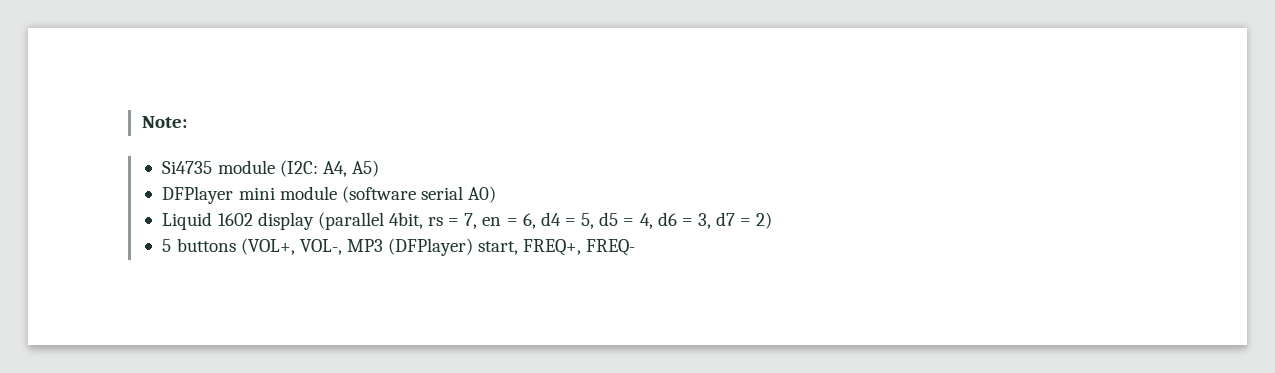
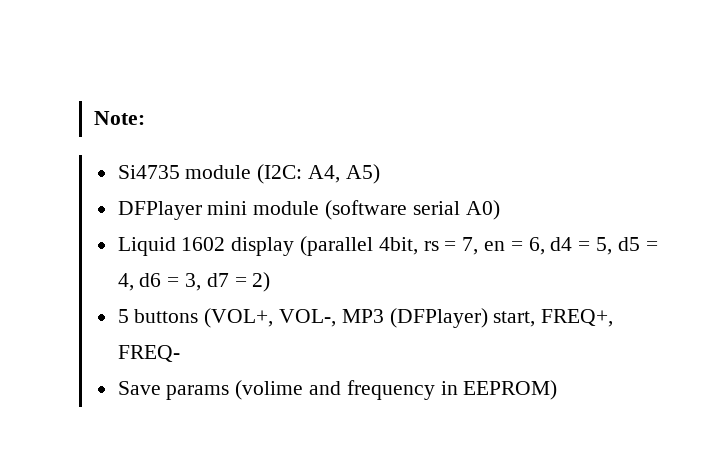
(636, 247) none -> [117,380,558,400] // Save params (volime and frequency in EEPROM)

